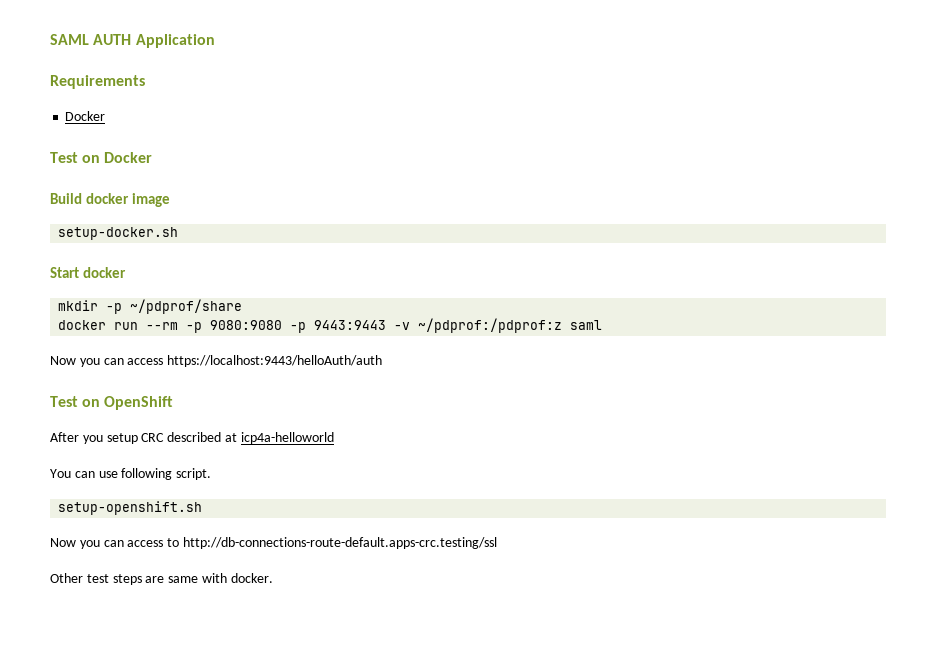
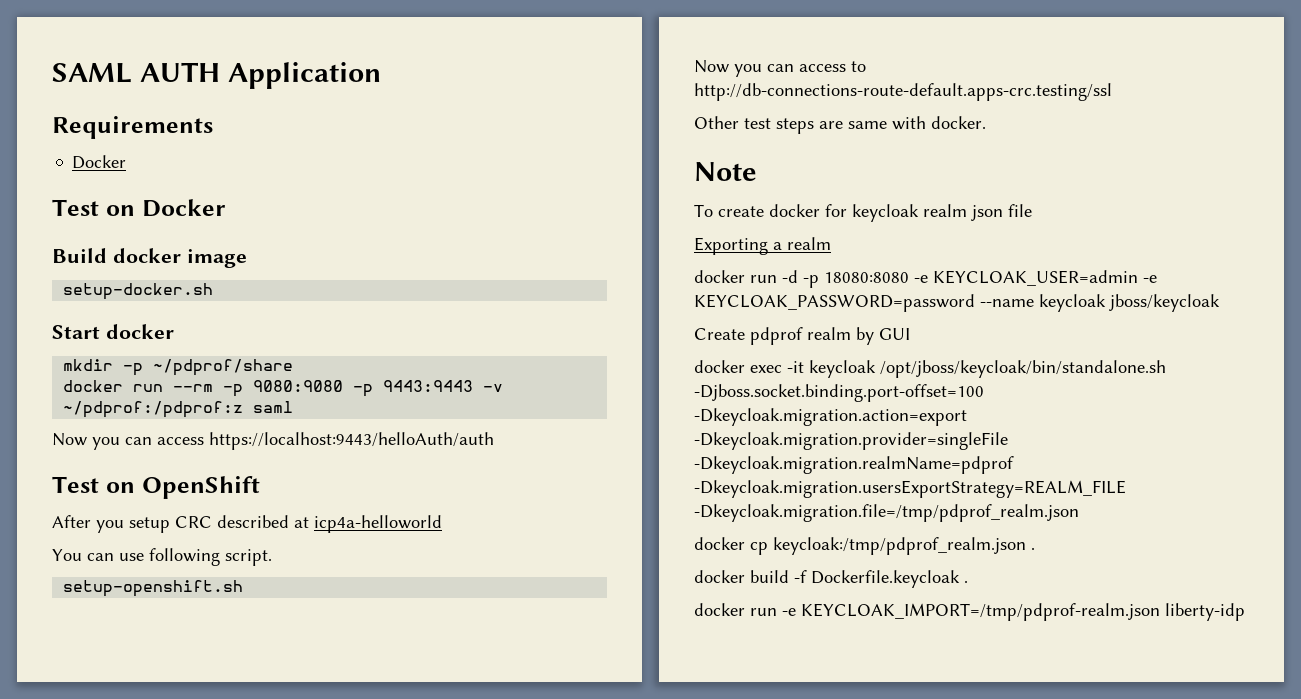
(273, 578) none -> [694,162,757,181] [694,204,1032,222] [694,237,831,255] [694,270,1157,288] [694,294,1220,312] [694,327,910,345] [694,360,1166,378] [694,384,984,402] [694,408,967,426] [694,432,1008,450] [694,456,1014,474] [694,480,1126,498] [694,504,1079,522] [694,537,1035,555] [694,570,968,588] [694,603,1245,621] // Note // To create docker for keycloak realm json file // Exporting a realm // docker run -d -p 18080:8080 -e KEYCLOAK_USER=admin -e KEYCLOAK_PASSWORD=password --name keycloak jboss/keycloak // Create pdprof realm by GUI // docker exec -it keycloak /opt/jboss/keycloak/bin/standalone.sh -Djboss.socket.binding.port-offset=100 -Dkeycloak.migration.action=export -Dkeycloak.migration.provider=singleFile -Dkeycloak.migration.realmName=pdprof -Dkeycloak.migration.usersExportStrategy=REALM_FILE -Dkeycloak.migration.file=/tmp/pdprof_realm.json // docker cp keycloak:/tmp/pdprof_realm.json . // docker build -f Dockerfile.keycloak . // docker run -e KEYCLOAK_IMPORT=/tmp/pdprof-realm.json liberty-idp

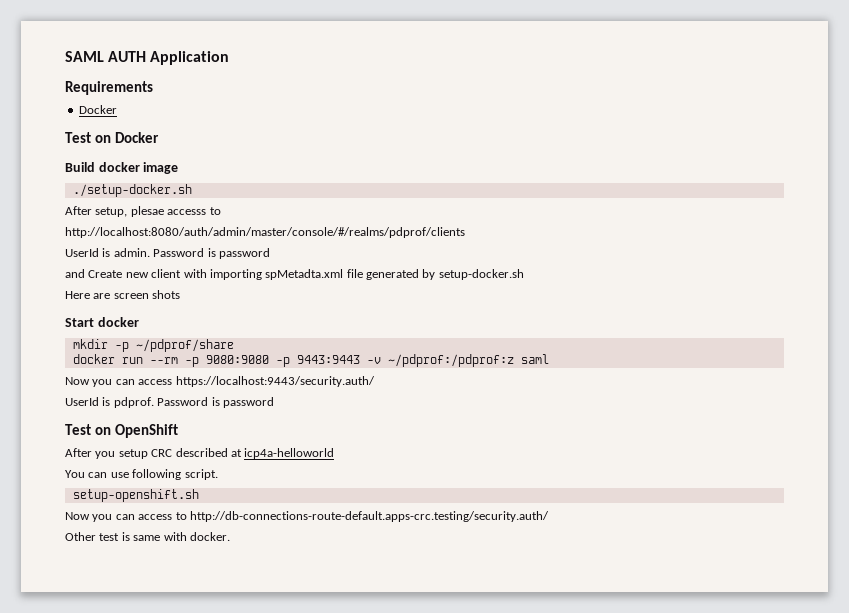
[63,283,214,300] setup-docker.sh -> [72,184,192,197] [65,206,221,217] [65,227,465,238] [65,248,270,259] [65,269,524,280] [65,290,181,299] ./setup-docker.sh // After setup, plesae accesss to // http://localhost:8080/auth/admin/master/console/#/realms/pdprof/clients // UserId is admin. Password is password // and Create new client with importing spMetadta.xml file generated by setup-docker.sh // Here are screen shots
[209,432,494,450] https://localhost:9443/helloAuth/auth -> [175,376,375,387] [65,397,274,408] https://localhost:9443/security.auth/ // UserId is pdprof. Password is password
[694,83,1112,101] http://db-connections-route-default.apps-crc.testing/ssl -> [189,511,549,522] http://db-connections-route-default.apps-crc.testing/security.auth/
[776,118,843,134] steps are -> [121,532,130,541] is
[694,162,757,181] [694,204,1032,222] [694,237,831,255] [694,270,1157,288] [694,294,1220,312] [694,327,910,345] [694,360,1166,378] [694,384,984,402] [694,408,967,426] [694,432,1008,450] [694,456,1014,474] [694,480,1126,498] [694,504,1079,522] [694,537,1035,555] [694,570,968,588] [694,603,1245,621] // Note // To create docker for keycloak realm json file // Exporting a realm // docker run -d -p 18080:8080 -e KEYCLOAK_USER=admin -e KEYCLOAK_PASSWORD=password --name keycloak jboss/keycloak // Create pdprof realm by GUI // docker exec -it keycloak /opt/jboss/keycloak/bin/standalone.sh -Djboss.socket.binding.port-offset=100 -Dkeycloak.migration.action=export -Dkeycloak.migration.provider=singleFile -Dkeycloak.migration.realmName=pdprof -Dkeycloak.migration.usersExportStrategy=REALM_FILE -Dkeycloak.migration.file=/tmp/pdprof_realm.json // docker cp keycloak:/tmp/pdprof_realm.json . // docker build -f Dockerfile.keycloak . // docker run -e KEYCLOAK_IMPORT=/tmp/pdprof-realm.json liberty-idp -> (230, 536) none

